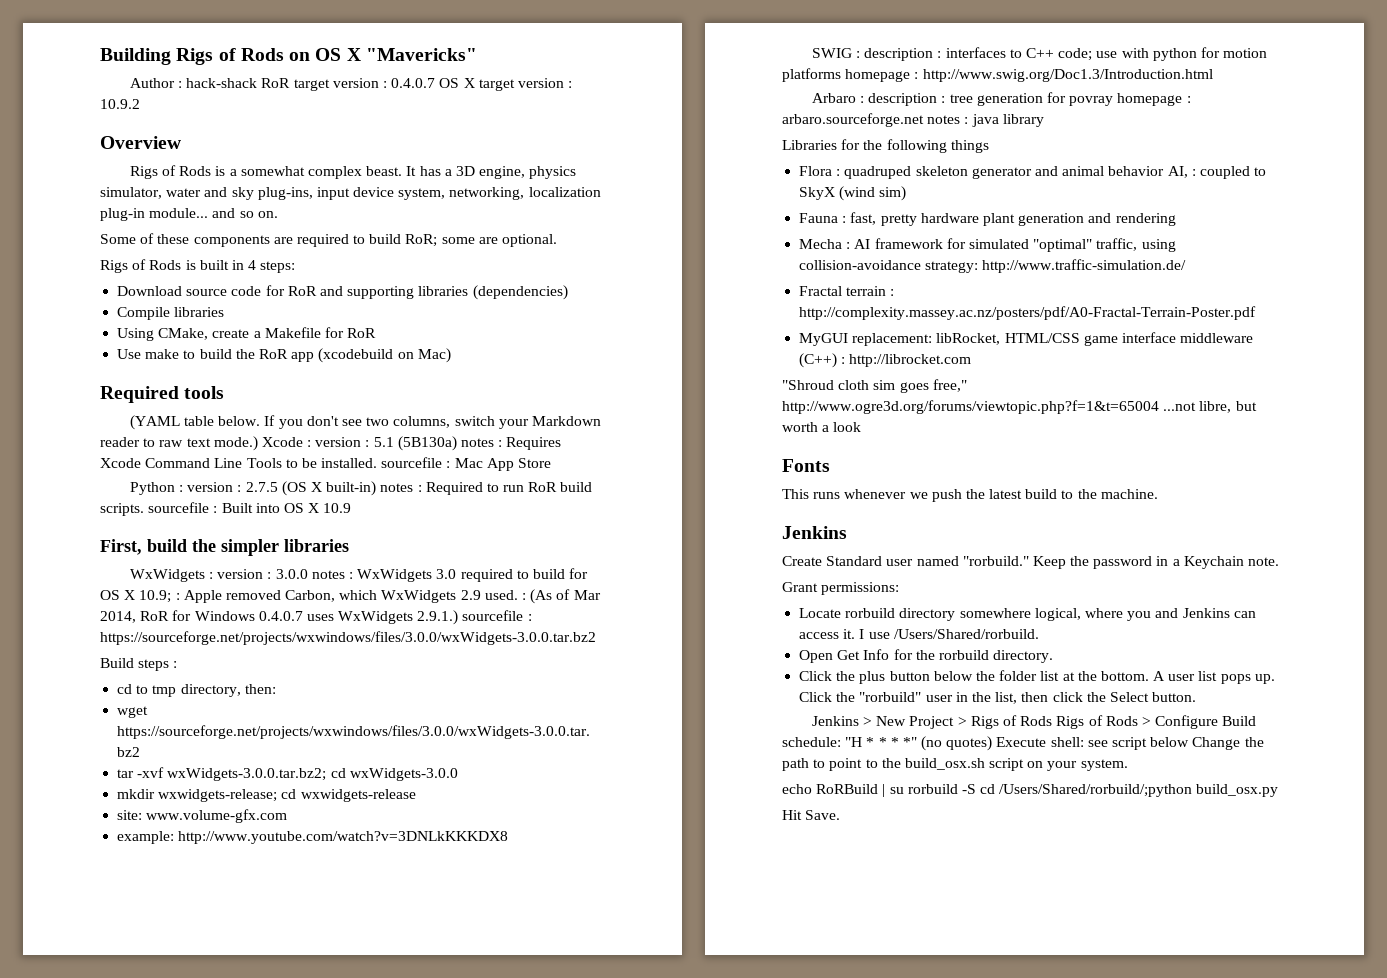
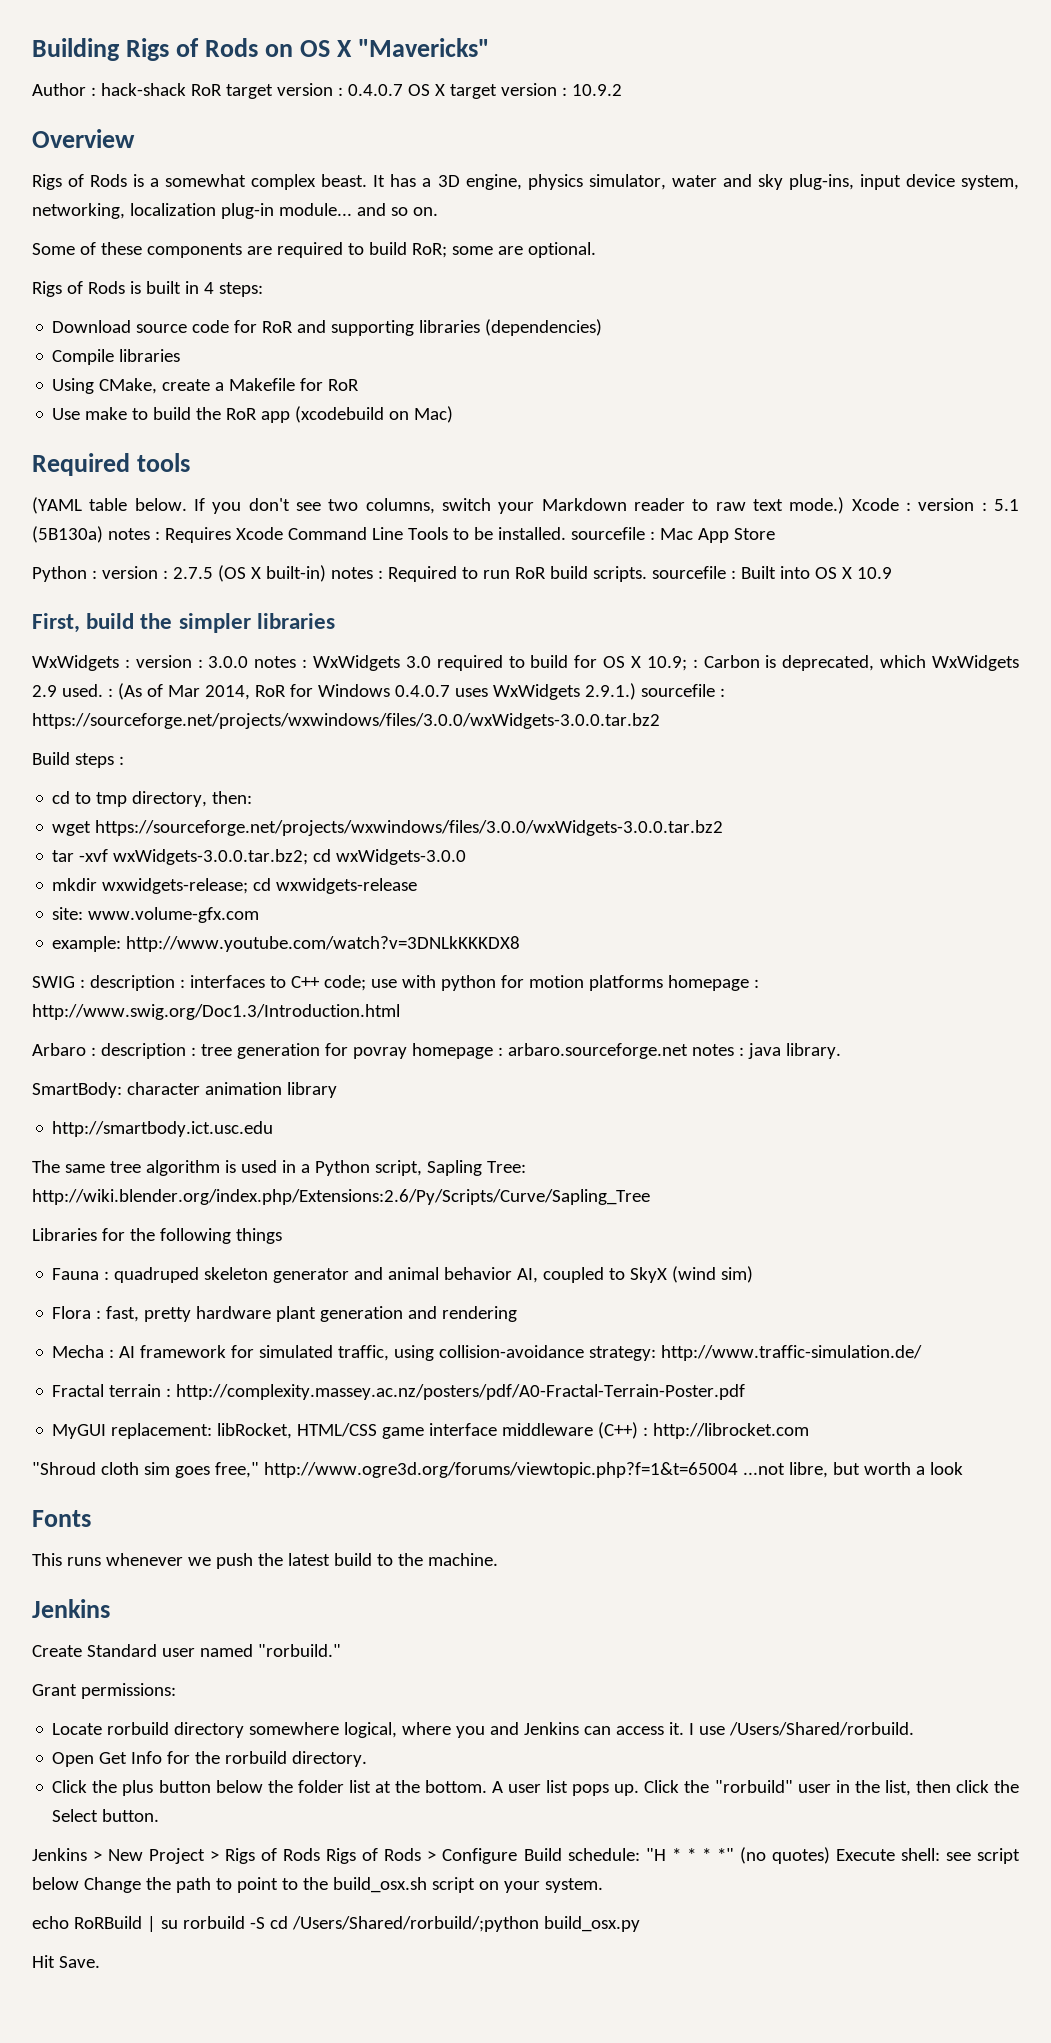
[183,590,336,603] Apple removed Carbon, -> [703,655,875,671] Carbon is deprecated,
[1002,114,1044,127] library -> [785,1043,841,1059] [32,1082,337,1098] [52,1121,274,1137] [32,1160,526,1176] [32,1189,650,1205] library. // SmartBody: character animation library // http://smartbody.ict.usc.edu // The same tree algorithm is used in a Python script, Sapling Tree: http://wiki.blender.org/index.php/Extensions:2.6/Py/Scripts/Curve/Sapling_Tree
[799,166,833,176] Flora -> [52,1268,100,1280] Fauna
[1191,169,1196,176] : -> (539, 1275) none
[799,213,839,223] Fauna -> [52,1306,92,1319] Flora
[1033,239,1093,252] "optimal" -> (334, 1351) none
[1032,556,1280,569] Keep the password in a Keychain note. -> (341, 1650) none

